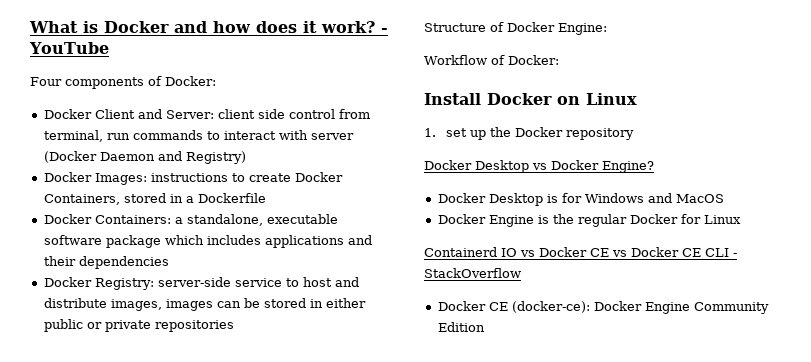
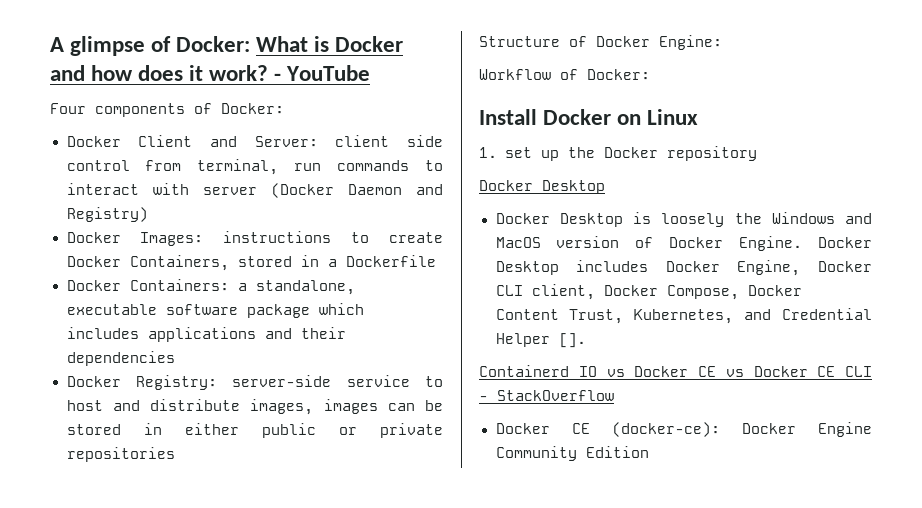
(29, 27) none -> [50,36,251,56] A glimpse of Docker:
[532,160,654,173] vs Docker Engine? -> (605, 187) none
[561,193,582,203] for -> [661,213,762,227] loosely the
[437,214,741,227] // Docker Engine is the regular Docker for Linux -> [556,236,872,251] [495,260,872,276] [495,284,802,300] [495,308,872,324] [495,333,586,348] version of Docker Engine. Docker Desktop includes Docker Engine, Docker CLI client, Docker Compose, Docker Content Trust, Kubernetes, and Credential Helper [].

